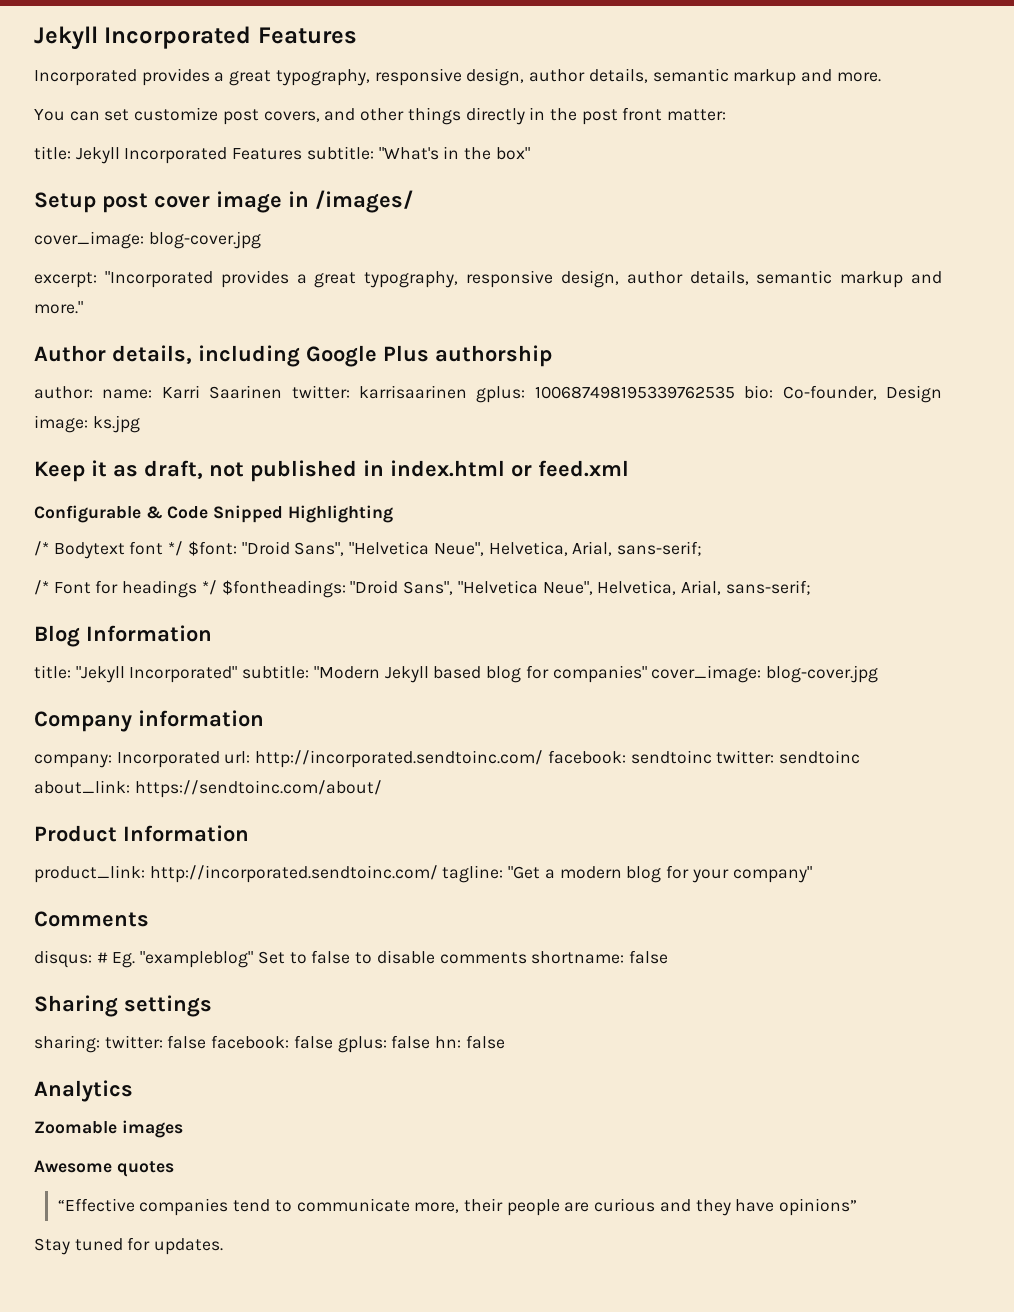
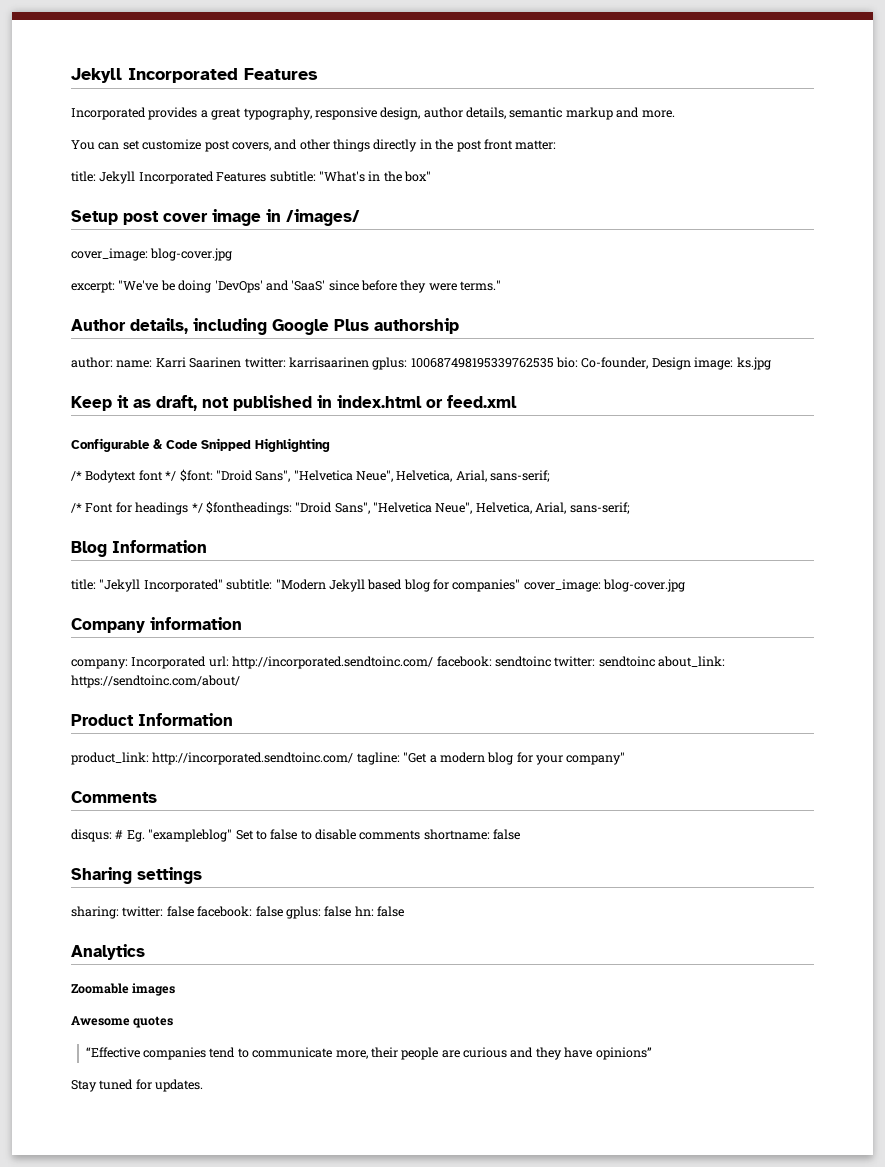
[104,270,943,288] [34,301,83,314] "Incorporated provides a great typography, responsive design, author details, semantic markup and more." -> [118,280,502,293] "We've be doing 'DevOps' and 'SaaS' since before they were terms."

